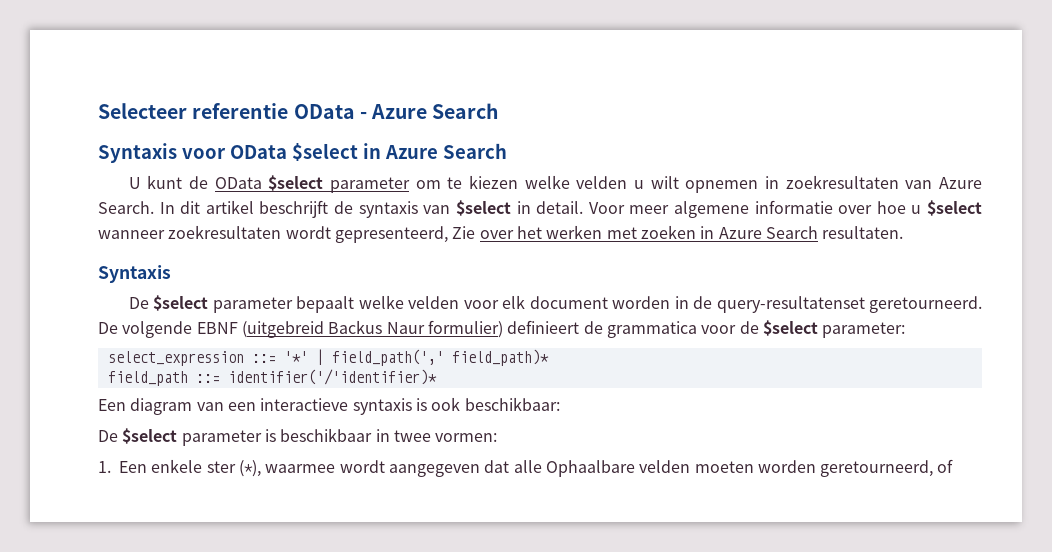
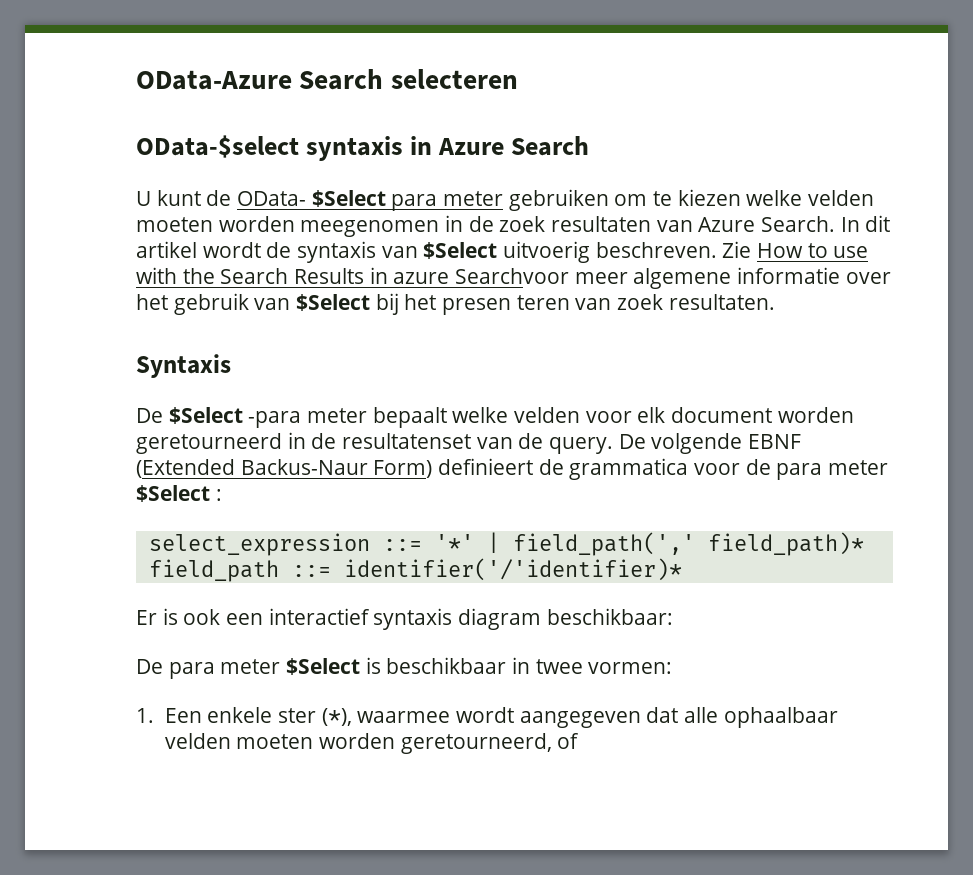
[98,103,499,119] [98,143,358,163] Selecteer referentie OData - Azure Search // Syntaxis voor OData $select -> [136,69,518,90] [136,135,404,161] OData-Azure Search selecteren // OData-$select syntaxis
[214,175,411,193] OData $select parameter -> [237,189,609,211] OData- $Select para meter gebruiken
[634,175,899,193] u wilt opnemen in zoekresultaten -> [136,215,652,237] moeten worden meegenomen in de zoek resultaten
[259,200,329,218] beschrijft -> [202,242,261,258] wordt
[455,200,982,218] [98,225,818,243] $select in detail. Voor meer algemene informatie over hoe u $select wanneer zoekresultaten wordt gepresenteerd, Zie over het werken met zoeken in Azure Search -> [423,241,869,263] [136,267,891,289] [136,293,664,315] $Select uitvoerig beschreven. Zie How to use with the Search Results in azure Searchvoor meer algemene informatie over het gebruik van $Select bij het presen teren van zoek
[153,295,293,313] $select parameter -> [168,407,368,428] $Select -para meter
[674,296,982,313] [98,320,503,338] in de query-resultatenset geretourneerd. De volgende EBNF (uitgebreid Backus Naur formulier) -> [136,432,802,454] [136,459,433,478] geretourneerd in de resultatenset van de query. De volgende EBNF (Extended Backus-Naur Form)
[762,320,906,338] $select parameter: -> [776,460,889,480] [136,485,222,502] para meter $Select :
[98,397,461,415] Een diagram van een interactieve syntaxis is ook -> [136,608,542,630] Er is ook een interactief syntaxis diagram
[122,428,262,446] $select parameter -> [168,658,361,679] para meter $Select
[545,460,635,477] Ophaalbare -> [723,707,838,728] ophaalbaar

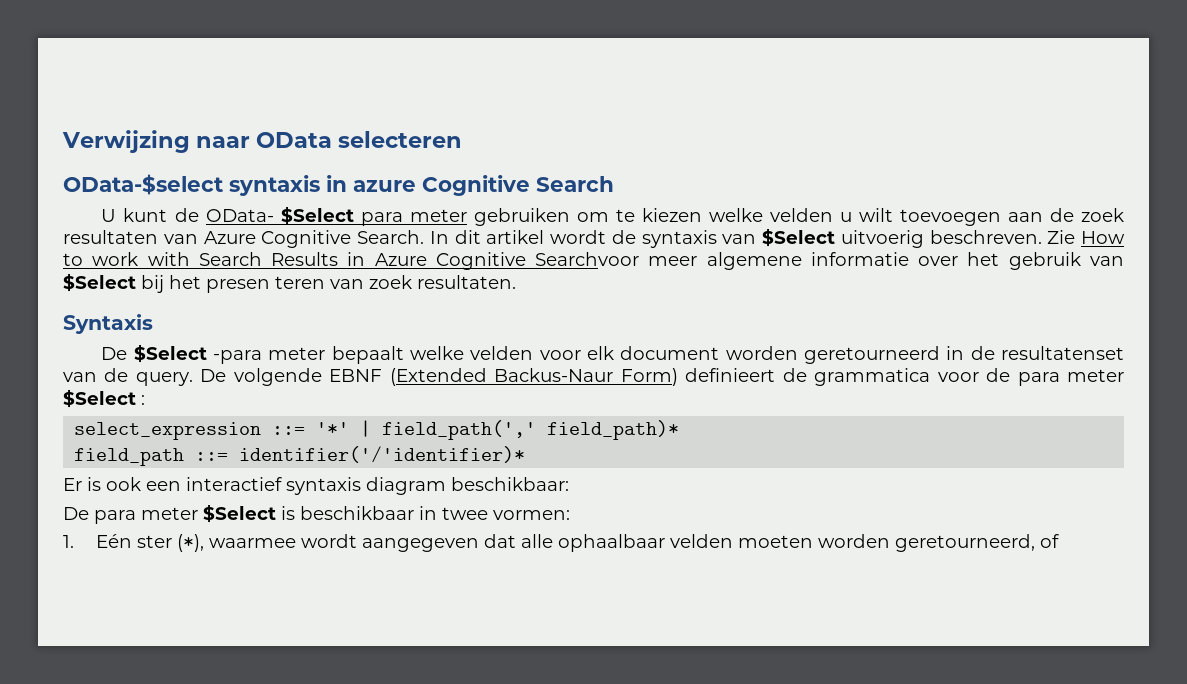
[136,69,384,90] OData-Azure Search -> [62,130,333,153] Verwijzing naar OData
[438,138,505,155] Azure -> [353,175,530,196] azure Cognitive
[136,215,464,237] moeten worden meegenomen in -> [839,208,1043,226] u wilt toevoegen aan
(756, 224) none -> [261,230,352,248] Cognitive
[833,246,869,258] [136,267,215,284] use with the -> [92,252,190,266] work with
[393,272,450,284] azure -> [374,252,526,270] Azure Cognitive
[164,707,273,723] Een enkele -> [96,534,133,548] Eén

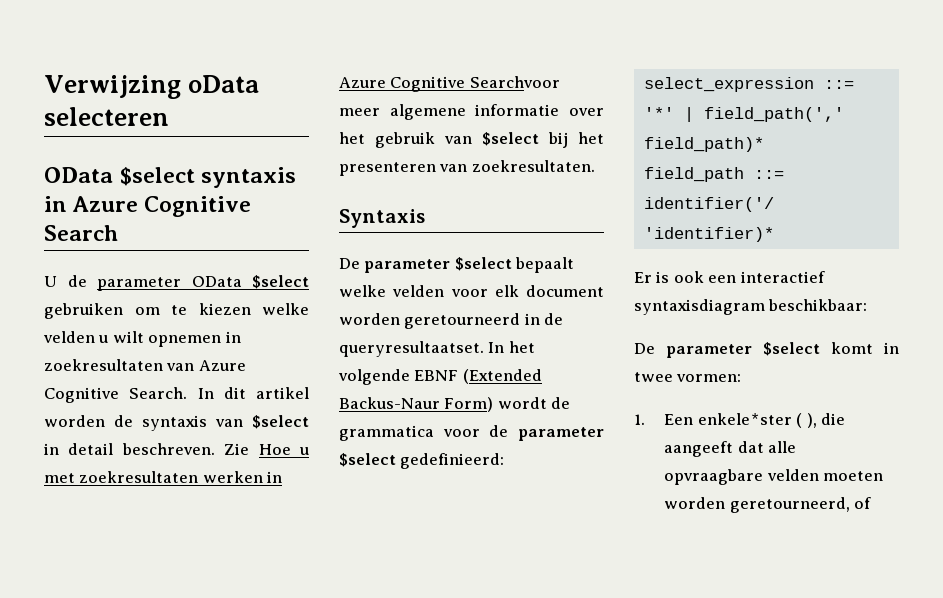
[196,132,333,148] naar OData -> [188,75,260,93] oData
[63,174,223,195] OData-$select -> [44,167,196,186] OData $select
[353,180,416,192] azure -> [72,196,139,212] Azure
[123,206,467,226] kunt de OData- $Select para meter -> [67,275,309,291] de parameter OData $select
[899,208,1124,226] [63,230,158,244] toevoegen aan de zoek resultaten -> [148,331,241,347] [44,359,163,371] opnemen in zoekresultaten
[550,230,606,244] wordt -> [44,415,105,427] worden
[762,228,1125,248] [63,252,339,266] $Select uitvoerig beschreven. Zie How to work with Search Results -> [252,415,309,429] [44,443,309,455] [44,471,263,483] $select in detail beschreven. Zie Hoe u met zoekresultaten werken
[63,273,136,292] $Select -> [482,132,539,146] $select
[206,275,516,293] presen teren van zoek resultaten. -> [339,160,595,176] presenteren van zoekresultaten.
[133,344,326,364] $Select -para meter -> [364,257,512,273] parameter $select
[1001,346,1125,360] [63,368,227,386] resultatenset van de query. De -> [339,341,535,357] queryresultaatset. In het
[685,368,776,382] definieert -> [497,397,547,409] wordt
[1017,369,1125,386] [63,389,145,408] para meter $Select : -> [518,427,604,441] [339,453,505,469] parameter $select gedefinieerd:
[286,477,446,495] syntaxis diagram -> [634,299,765,315] syntaxisdiagram
[94,504,414,524] para meter $Select is beschikbaar -> [666,342,873,358] parameter $select komt
[96,534,480,552] Eén ster (*), waarmee wordt aangegeven -> [664,413,846,428] [664,441,734,457] Een enkele*ster ( ), die aangeeft
[558,534,666,552] ophaalbaar -> [664,469,764,485] opvraagbare

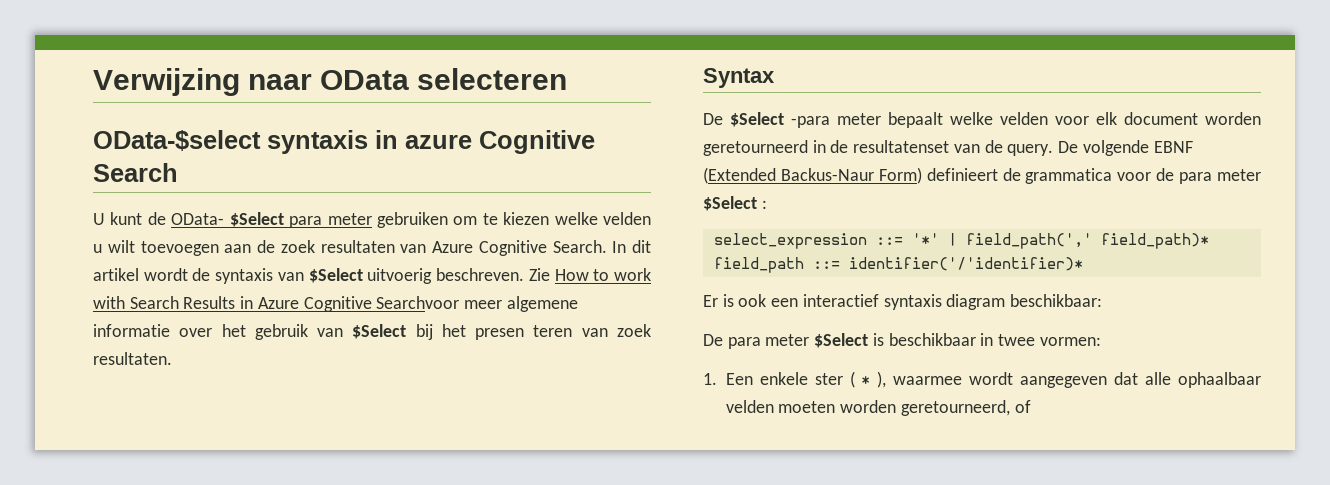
[188,75,260,93] oData -> [248,70,410,90] naar OData
[44,167,196,186] OData $select -> [93,130,261,151] OData-$select
[72,196,139,212] Azure -> [405,135,472,149] azure
[67,275,309,291] de parameter OData $select -> [110,212,372,228] kunt de OData- $Select para meter
[148,331,241,347] [44,359,163,371] opnemen in zoekresultaten -> [140,240,395,256] toevoegen aan de zoek resultaten
[44,415,105,427] worden -> [143,268,188,281] wordt
[252,415,309,429] [44,443,309,455] [44,471,263,483] $select in detail beschreven. Zie Hoe u met zoekresultaten werken -> [308,268,652,284] [93,296,236,309] $Select uitvoerig beschreven. Zie How to work with Search Results
[482,132,539,146] $select -> [352,324,407,339] $Select
[339,160,595,176] [339,209,425,228] [339,257,512,273] presenteren van zoekresultaten. // Syntaxis // De parameter $select -> [475,324,651,340] [93,352,172,365] [703,68,775,88] [703,112,881,128] presen teren van zoek resultaten. // Syntax // De $Select -para meter
[339,341,535,357] queryresultaatset. In het -> [853,140,1079,156] resultatenset van de query. De
[497,397,547,409] wordt -> [926,168,998,181] definieert
[518,427,604,441] [339,453,505,469] parameter $select gedefinieerd: -> [1179,169,1261,184] [703,196,767,211] para meter $Select :
[634,299,765,315] syntaxisdiagram -> [883,294,1006,310] syntaxis diagram
[666,342,873,358] parameter $select komt -> [727,333,976,349] para meter $Select is beschikbaar
[697,413,846,428] [664,441,734,457] enkele*ster ( ), die aangeeft -> [759,371,1108,388] enkele ster ( * ), waarmee wordt aangegeven
[664,469,764,485] opvraagbare -> [1178,372,1261,388] ophaalbaar

